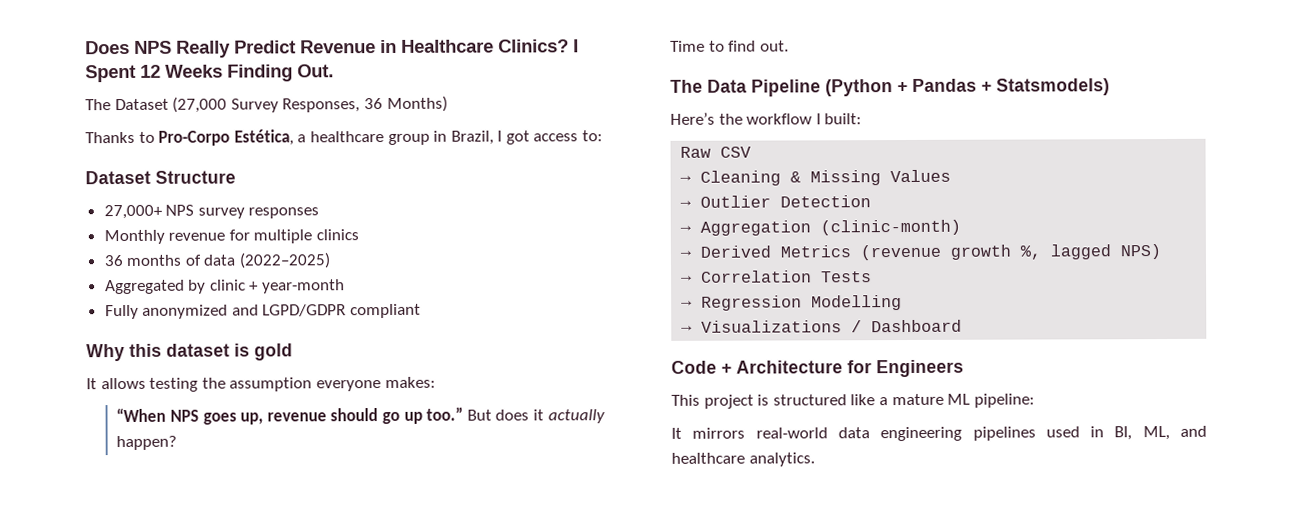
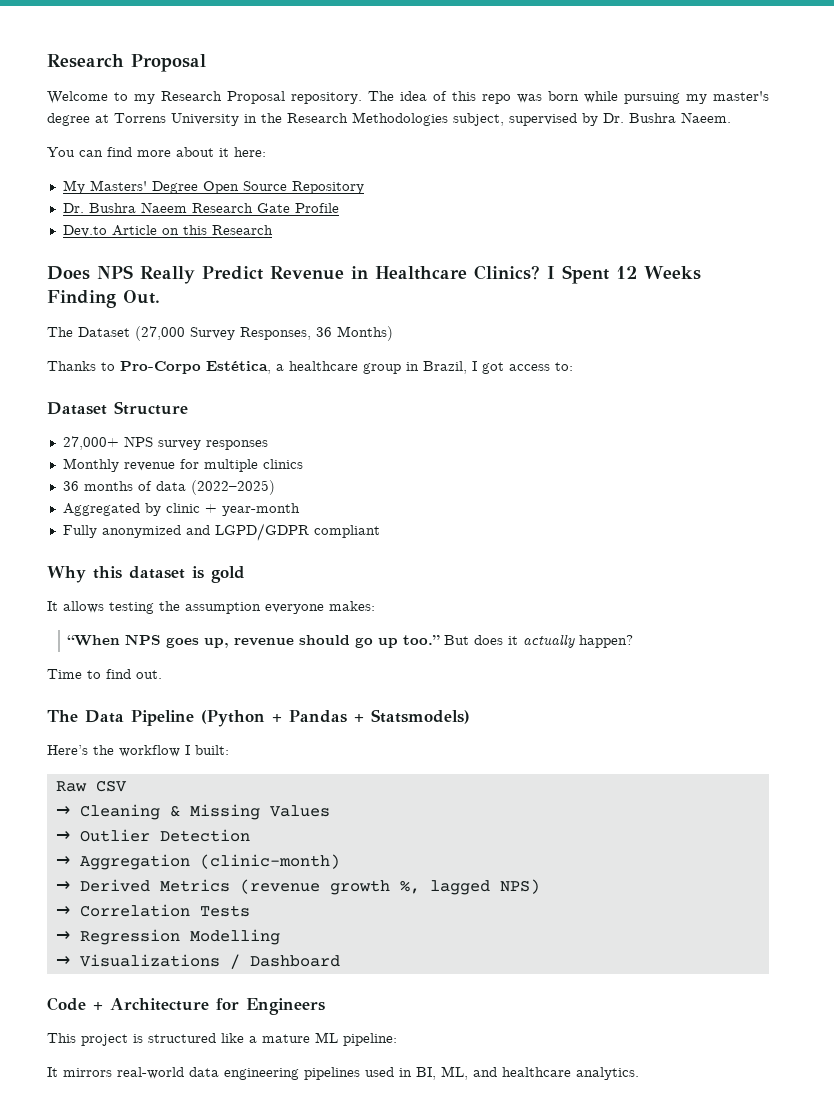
(85, 47) none -> [47,54,206,72] [47,91,769,104] [47,112,731,126] [47,147,266,157] [62,180,364,194] [62,202,339,213] [62,225,273,237] Research Proposal // Welcome to my Research Proposal repository. The idea of this repo was born while pursuing my master's degree at Torrens University in the Research Methodologies subject, supervised by Dr. Bushra Naeem. // You can find more about it here: // My Masters' Degree Open Source Repository // Dr. Bushra Naeem Research Gate Profile // Dev.to Article on this Research //

